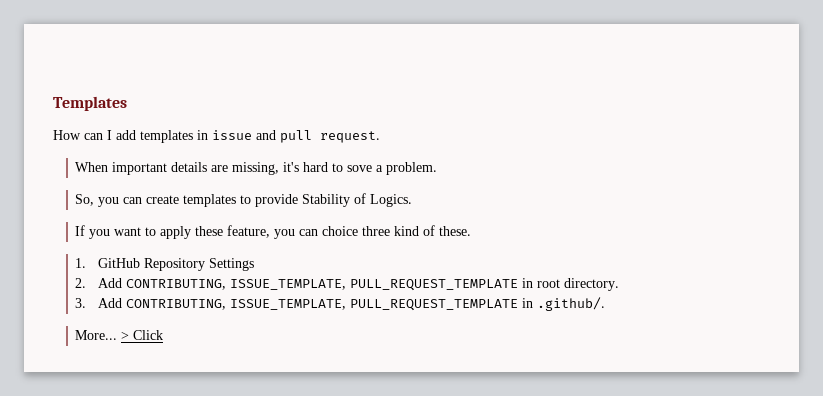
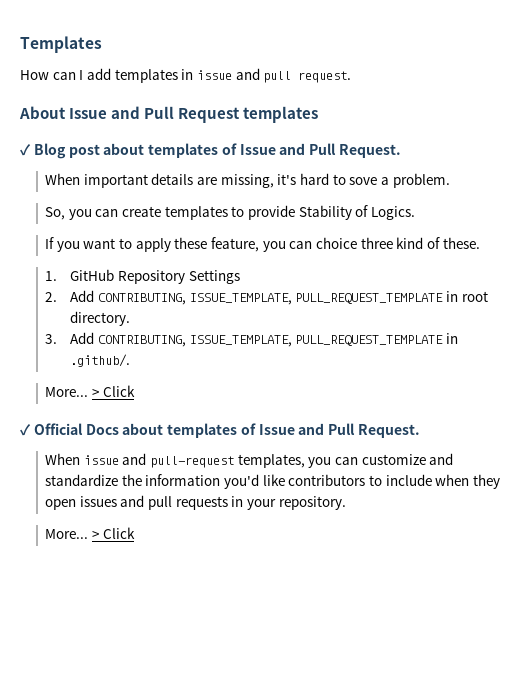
(380, 137) none -> [19,106,319,123] [20,143,402,159] // About Issue and Pull Request templates // ✓ Blog post about templates of Issue and Pull Request.
(164, 335) none -> [20,423,421,438] [45,453,454,468] [45,474,500,489] [45,495,346,510] [45,527,136,539] // ✓ Official Docs about templates of Issue and Pull Request. // When issue and pull-request templates, you can customize and standardize the information you'd like contributors to include when they open issues and pull requests in your repository. // More... > Click

